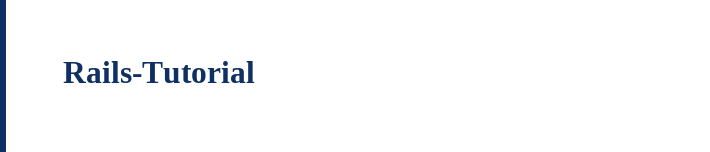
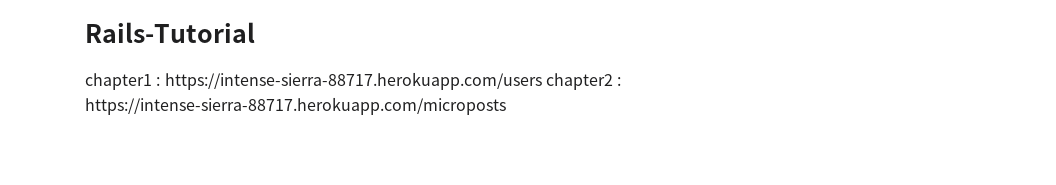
(255, 72) none -> [85,72,622,90] [85,97,506,115] // chapter1 : https://intense-sierra-88717.herokuapp.com/users chapter2 : https://intense-sierra-88717.herokuapp.com/microposts

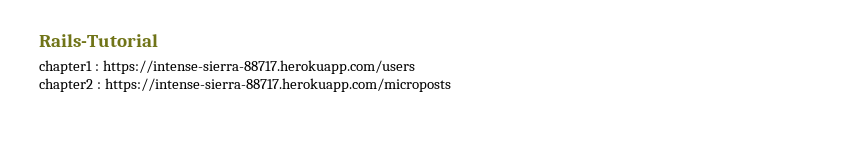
(542, 81) none -> (415, 67) //

